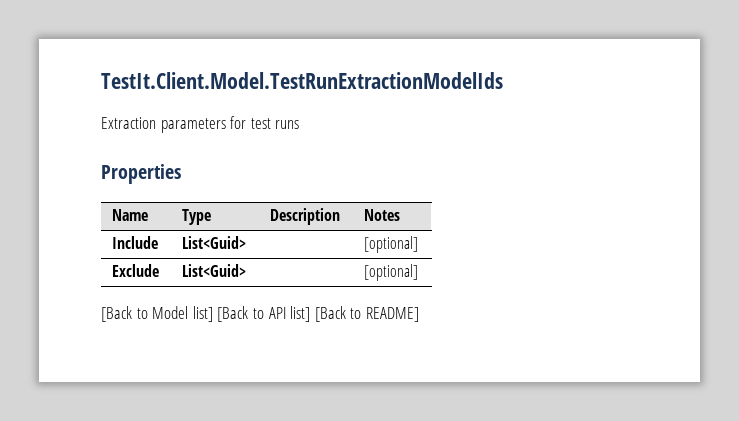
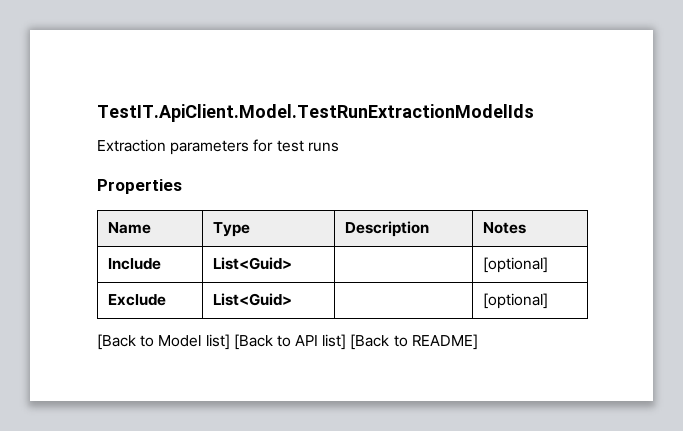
[101,72,503,89] TestIt.Client.Model.TestRunExtractionModelIds -> [97,104,534,122] TestIT.ApiClient.Model.TestRunExtractionModelIds

